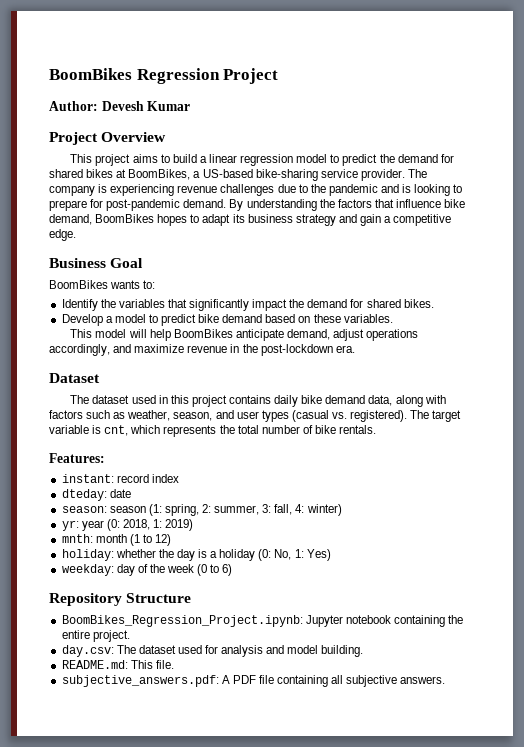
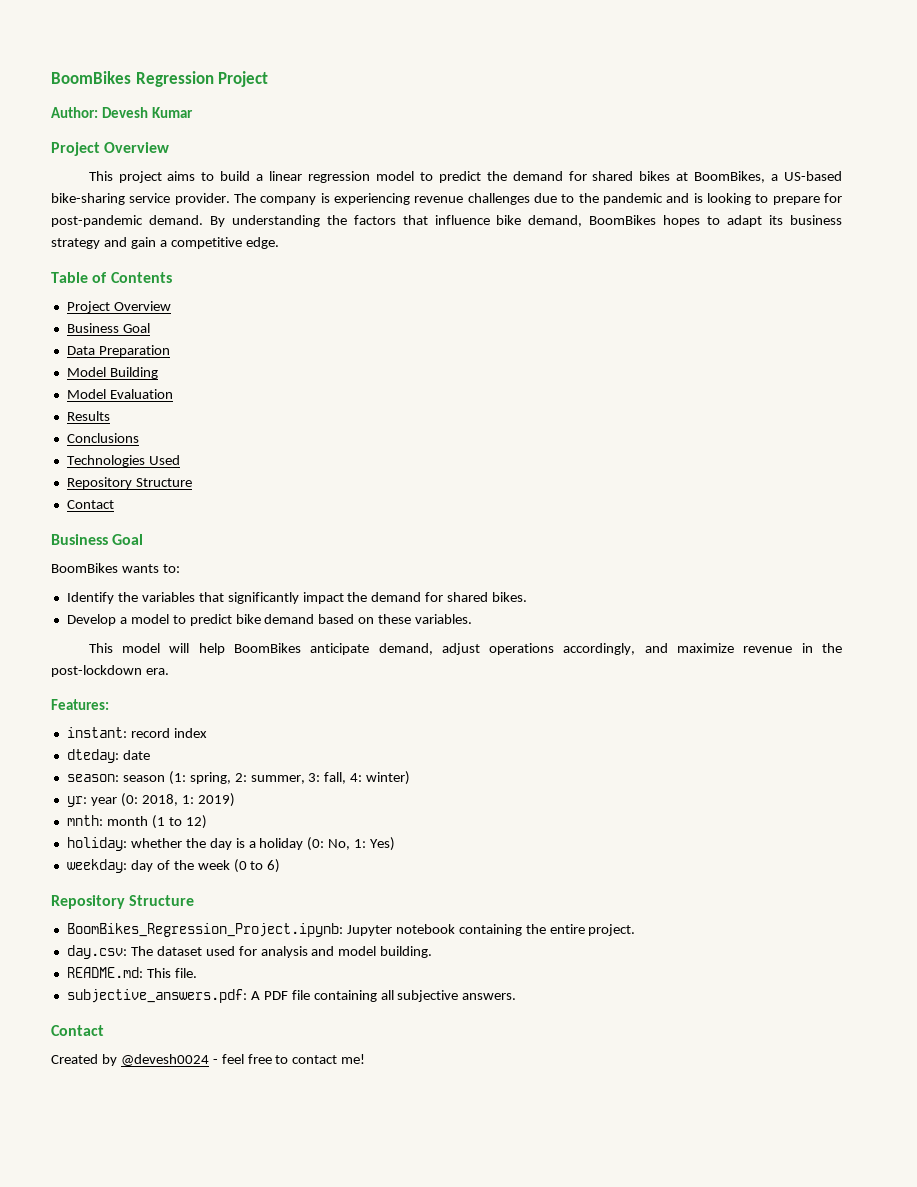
(76, 235) none -> [51,272,172,283] [66,301,171,313] [66,323,150,333] [66,345,170,357] [66,367,158,379] [66,389,173,399] [66,411,110,421] [66,433,139,443] [66,455,180,467] [66,477,192,489] [66,500,114,509] // Table of Contents // Project Overview // Business Goal // Data Preparation // Model Building // Model Evaluation // Results // Conclusions // Technologies Used // Repository Structure // Contact
[49,373,100,383] [70,395,446,407] [49,410,462,422] [49,425,377,437] // Dataset // The dataset used in this project contains daily bike demand data, along with factors such as weather, season, and user types (casual vs. registered). The target variable is cnt, which represents the total number of bike rentals. -> (169, 671) none
(446, 680) none -> [51,1025,104,1036] [51,1054,366,1066] // Contact // Created by @devesh0024 - feel free to contact me!

